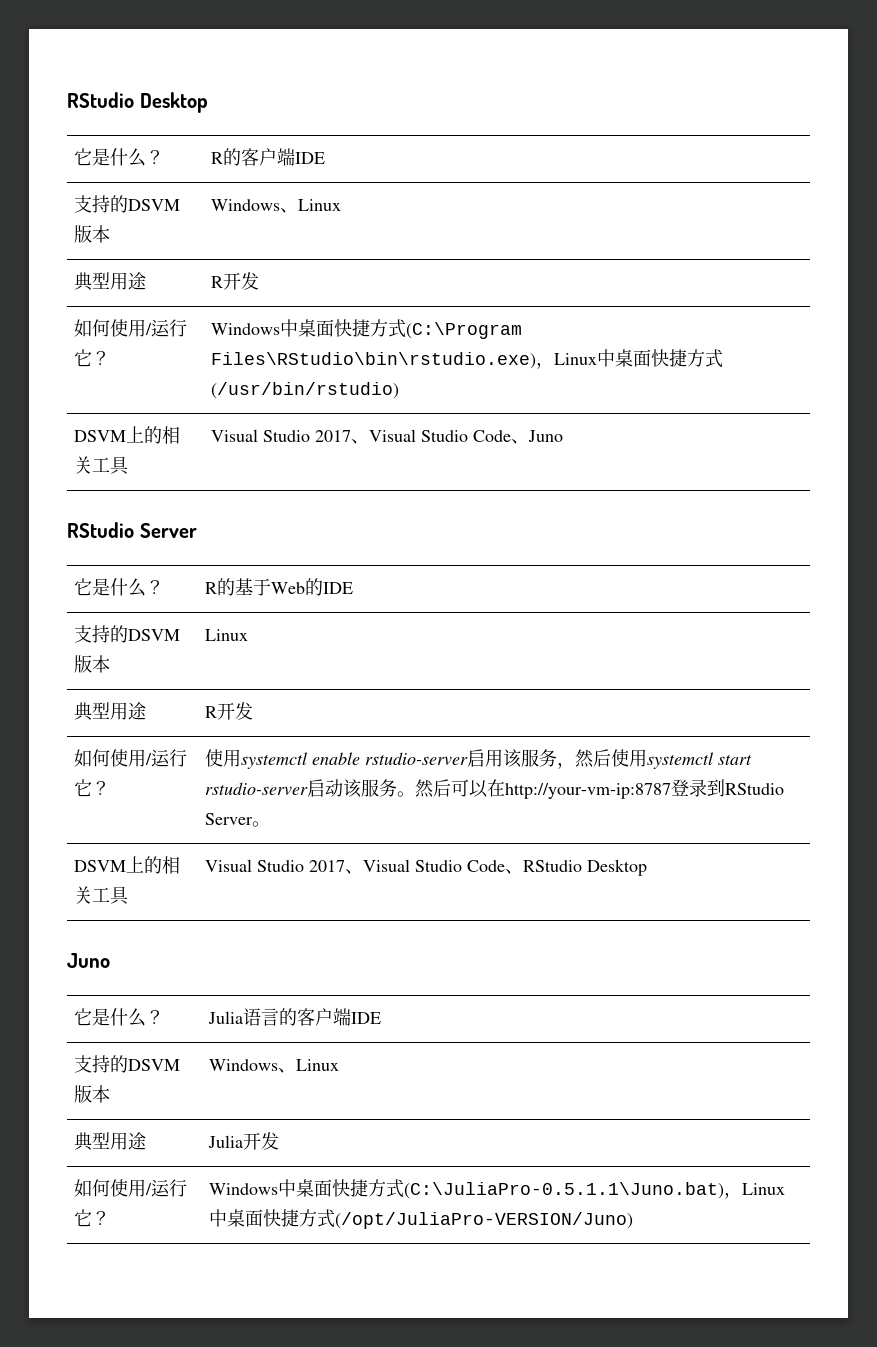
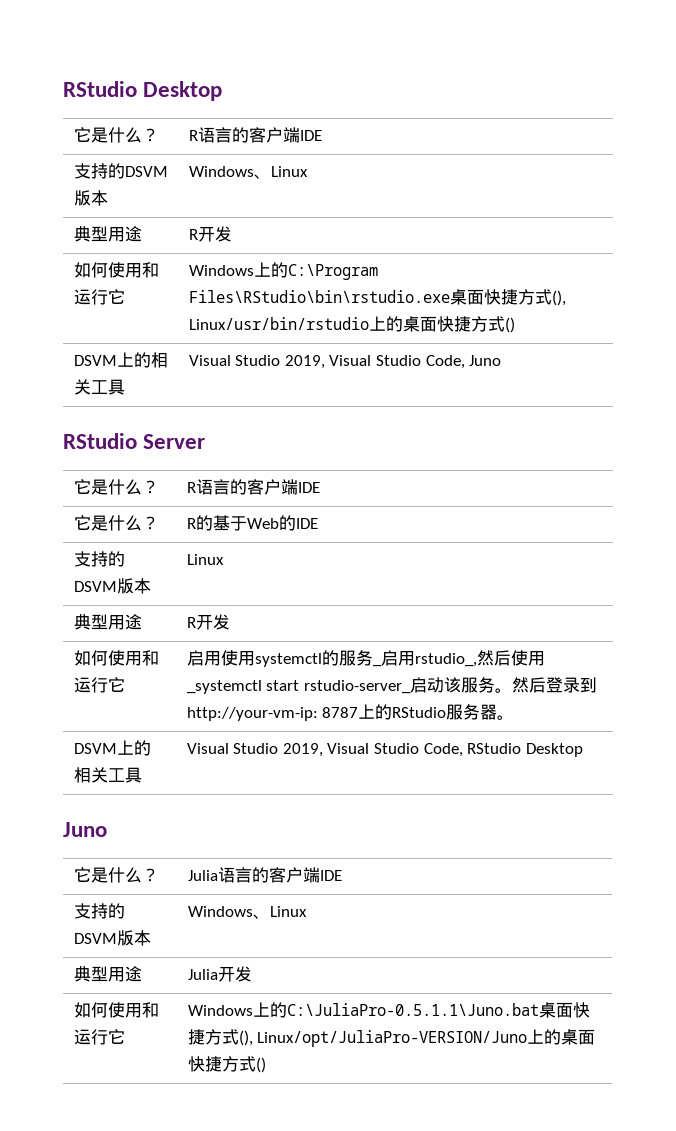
(224, 158) none -> [197,127,232,143] 语言
[145,319,188,337] [74,349,111,367] [211,319,523,339] [211,349,724,369] [211,382,400,399] [74,426,181,444] [74,456,130,475] [211,429,530,444] /运行它？ | Windows中桌面快捷方式(C:\Program Files\RStudio\bin\rstudio.exe)，Linux中桌面快捷方式(/usr/bin/rstudio) // DSVM上的相关工具 | Visual Studio 2017、Visual Studio Code、 -> [141,262,159,278] [73,289,125,305] [188,262,378,280] [188,289,566,306] [188,316,515,333] [73,352,168,368] [73,379,125,395] [188,355,465,369] 和运行它 | Windows上的C:\Program Files\RStudio\bin\rstudio.exe桌面快捷方式(), Linux/usr/bin/rstudio上的桌面快捷方式() // DSVM上的相关工具 | Visual Studio 2019, Visual Studio Code,
(197, 530) none -> [73,479,159,495] [186,479,320,495] // 它是什么？ | R语言的客户端IDE
[145,749,188,767] [74,779,111,797] [205,749,753,769] [205,779,785,799] [205,813,254,825] /运行它？ | 使用systemctl enable rstudio-server启用该服务，然后使用systemctl start rstudio-server启动该服务。然后可以在http://your-vm-ip:8787登录到RStudio Server -> [141,650,159,666] [73,677,125,693] [186,650,545,667] [186,677,597,694] [186,704,498,721] 和运行它 | 启用使用systemctl的服务_启用rstudio_,然后使用_systemctl start rstudio-server_启动该服务。然后登录到http://your-vm-ip: 8787上的RStudio服务器
[309,859,524,874] 2017、Visual Studio Code、 -> [282,743,463,757] 2019, Visual Studio Code,
[145,1179,188,1197] [74,1209,111,1227] [209,1179,786,1199] [209,1209,634,1229] /运行它？ | Windows中桌面快捷方式(C:\JuliaPro-0.5.1.1\Juno.bat)，Linux中桌面快捷方式(/opt/JuliaPro-VERSION/Juno) -> [141,1002,159,1018] [73,1029,125,1045] [187,1002,590,1018] [187,1029,596,1047] [187,1056,266,1073] 和运行它 | Windows上的C:\JuliaPro-0.5.1.1\Juno.bat桌面快捷方式(), Linux/opt/JuliaPro-VERSION/Juno上的桌面快捷方式()

